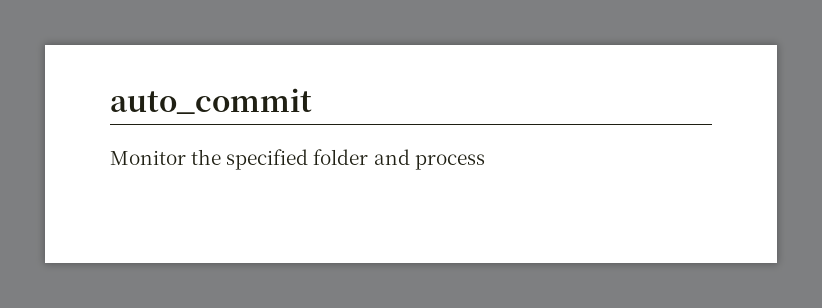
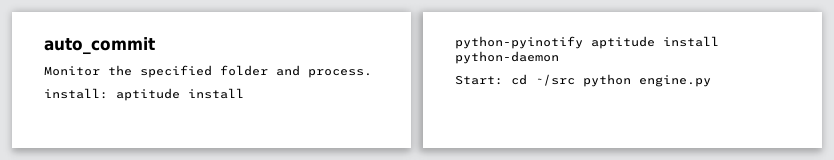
[414,154,485,170] process -> [308,69,372,78] [44,88,244,101] [455,36,719,49] [455,51,559,64] [455,74,711,87] process. // install: aptitude install python-pyinotify aptitude install python-daemon // Start: cd ~/src python engine.py

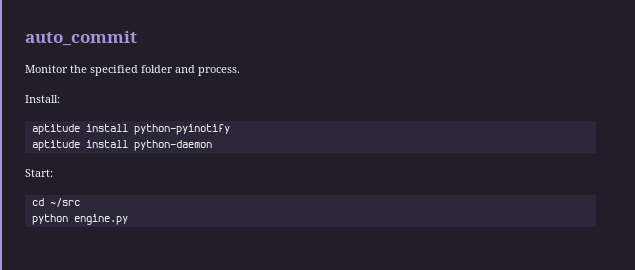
[44,88,108,99] install: -> [25,95,60,103] Install: //
(583, 42) none -> (230, 129) //
(503, 80) none -> (53, 173) //
(575, 80) none -> (80, 202) //

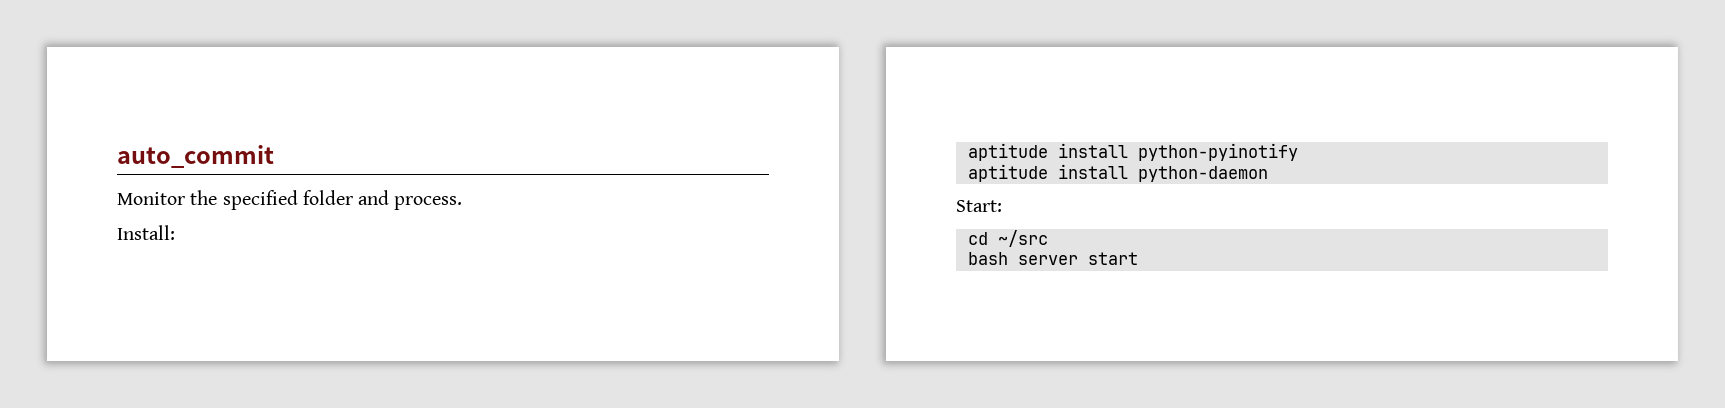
[31,214,128,225] python engine.py -> [967,252,1138,265] bash server start

